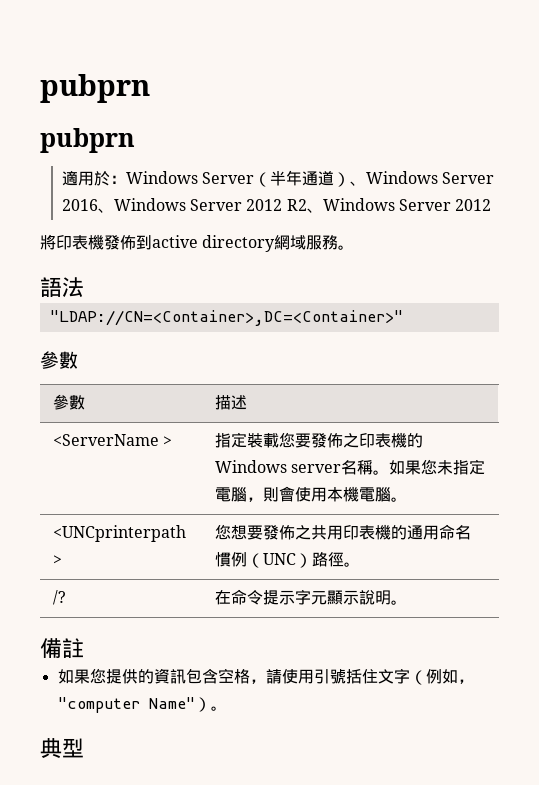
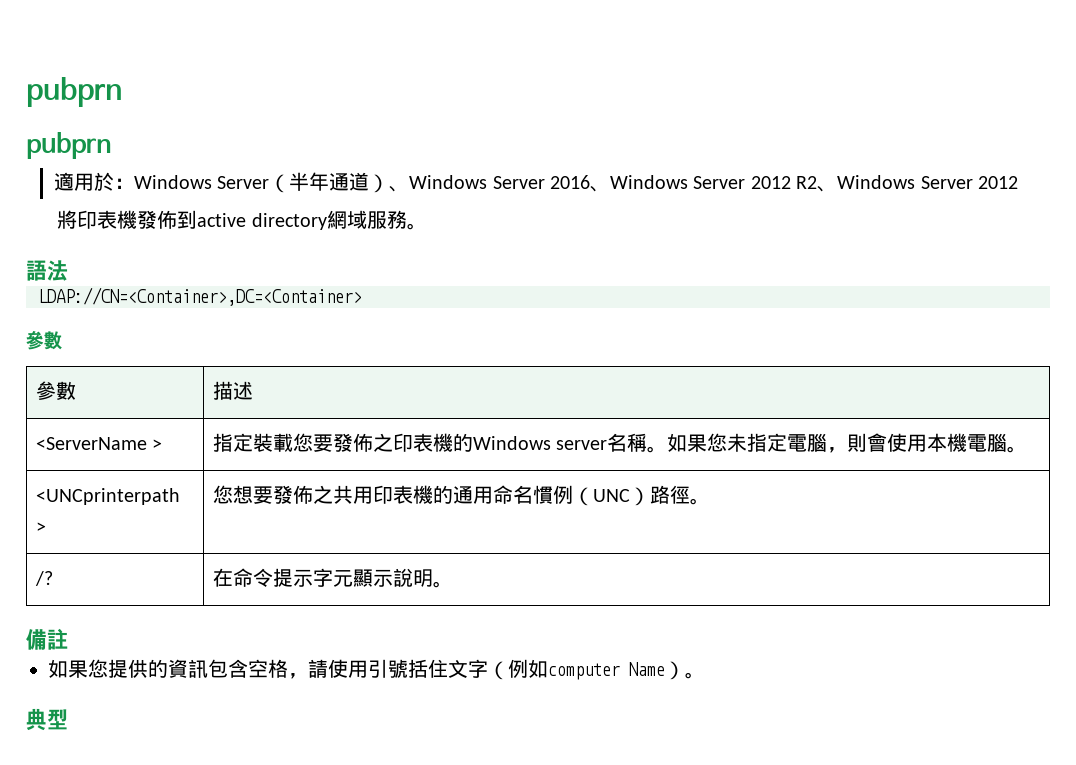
[49,310,403,326] "LDAP://CN=<Container>,DC=<Container>" -> [38,287,362,306] LDAP://CN=<Container>,DC=<Container>
[457,679,474,684] [57,697,195,713] ，"computer Name" -> [548,662,665,680] computer Name

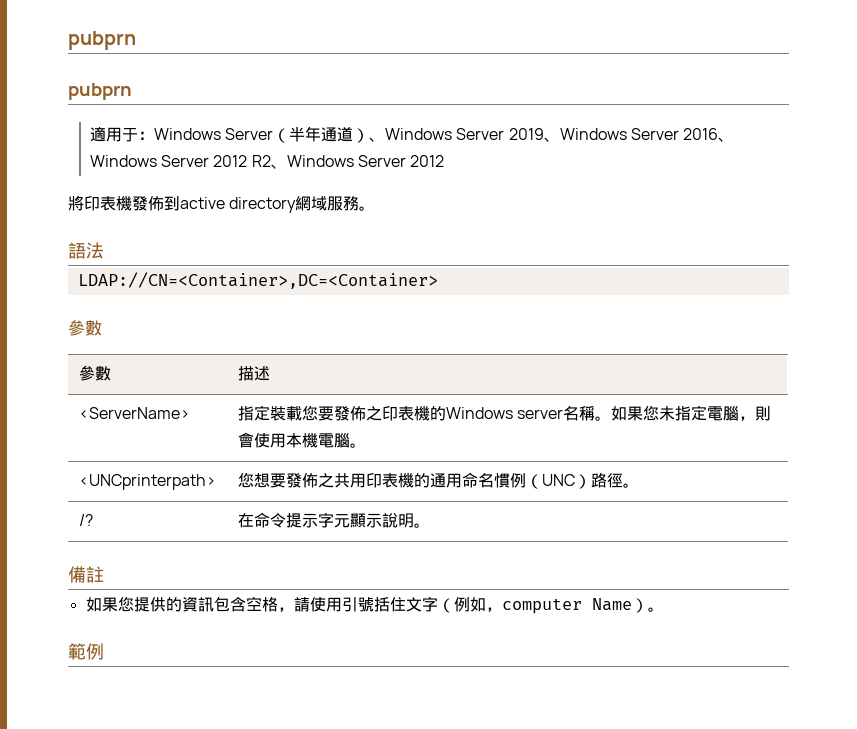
[93,172,114,191] 於 -> [121,128,138,142] 于
(545, 182) none -> [508,128,680,142] 2019、Windows Server
[35,437,163,450] <ServerName > -> [78,407,190,419] <ServerName>
[35,488,180,505] [35,522,46,533] <UNCprinterpath > -> [78,474,216,490] <UNCprinterpath>
(548, 668) none -> [485,607,502,612] ，
[26,708,68,731] 典型 -> [68,643,104,660] 範例

